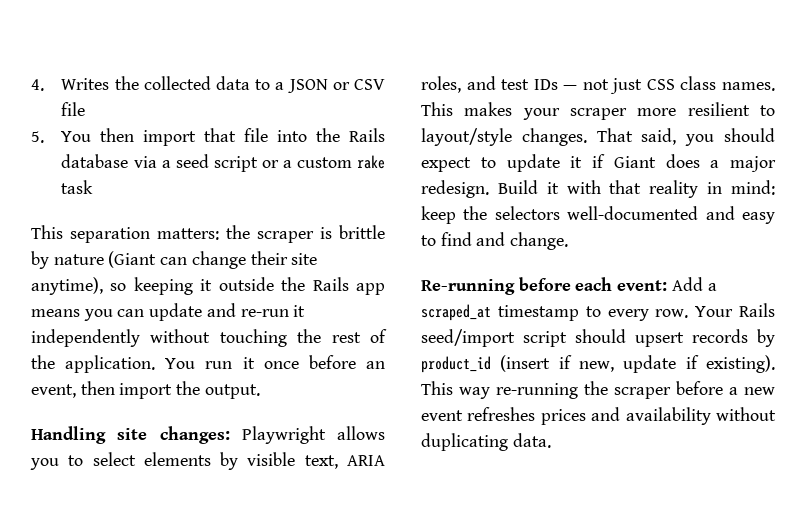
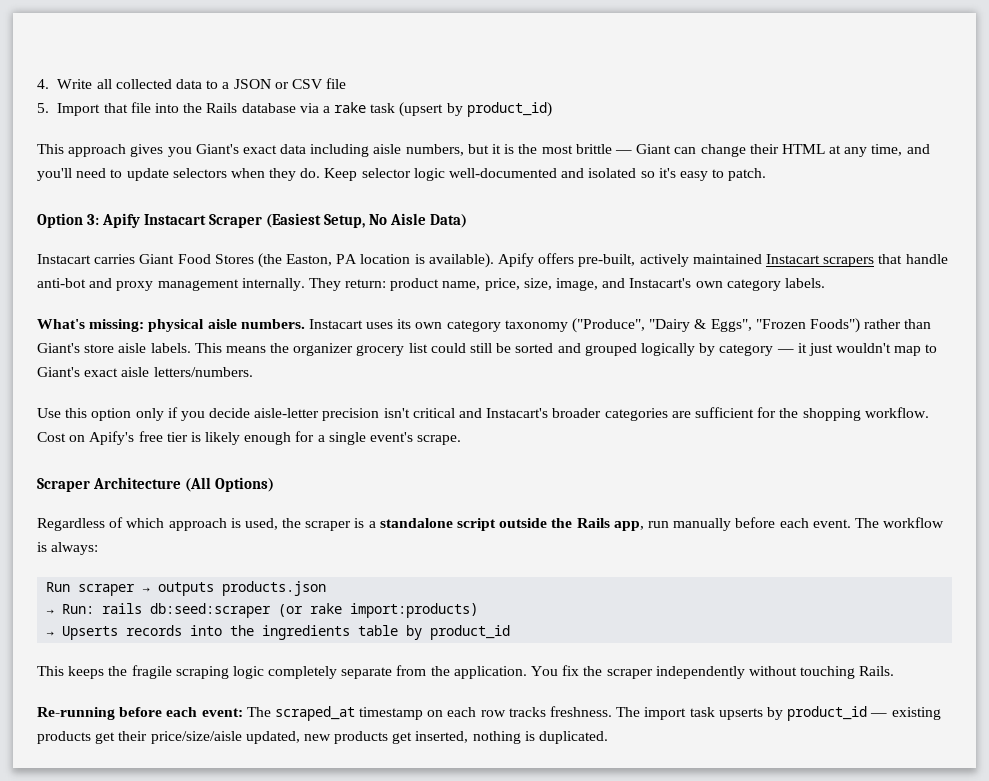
[61,76,139,90] Writes the -> [57,79,112,89] Write all
[61,128,197,146] You then import -> [57,103,101,116] Import
[175,154,385,172] [61,180,94,194] [31,225,385,243] [31,251,318,269] [31,277,386,295] [31,303,306,321] [31,329,387,347] [31,355,385,373] [31,381,260,399] [31,426,385,444] [30,452,385,470] [421,76,775,94] [421,102,775,120] [421,128,775,146] [421,154,776,172] [421,180,775,198] [421,206,775,224] [421,232,569,250] [421,277,717,295] [421,303,775,321] [421,329,775,347] [421,355,775,373] [421,381,775,399] [421,407,776,425] [421,433,551,451] seed script or a custom rake task // This separation matters: the scraper is brittle by nature (Giant can change their site anytime), so keeping it outside the Rails app means you can update and re-run it independently without touching the rest of the application. You run it once before an event, then import the output. // Handling site changes: Playwright allows you to select elements by visible text, ARIA roles, and test IDs — not just CSS class names. This makes your scraper more resilient to layout/style changes. That said, you should expect to update it if Giant does a major redesign. Build it with that reality in mind: keep the selectors well-documented and easy to find and change. // Re-running before each event: Add a scraped_at timestamp to every row. Your Rails seed/import script should upsert records by product_id (insert if new, update if existing). This way re-running the scraper before a new event refreshes prices and availability without duplicating data. -> [334,102,552,117] [37,144,930,157] [37,168,767,181] [37,213,468,228] [37,253,948,268] [37,278,825,291] [37,318,932,333] [37,343,938,356] [37,367,253,377] [37,407,929,421] [37,431,462,445] [37,477,275,492] [37,517,945,531] [37,542,99,555] [46,581,327,596] [46,603,479,618] [46,625,511,640] [37,665,895,679] [37,706,941,721] [37,731,609,744] rake task (upsert by product_id) // This approach gives you Giant's exact data including aisle numbers, but it is the most brittle — Giant can change their HTML at any time, and you'll need to update selectors when they do. Keep selector logic well-documented and isolated so it's easy to patch. // Option 3: Apify Instacart Scraper (Easiest Setup, No Aisle Data) // Instacart carries Giant Food Stores (the Easton, PA location is available). Apify offers pre-built, actively maintained Instacart scrapers that handle anti-bot and proxy management internally. They return: product name, price, size, image, and Instacart's own category labels. // What's missing: physical aisle numbers. Instacart uses its own category taxonomy ("Produce", "Dairy & Eggs", "Frozen Foods") rather than Giant's store aisle labels. This means the organizer grocery list could still be sorted and grouped logically by category — it just wouldn't map to Giant's exact aisle letters/numbers. // Use this option only if you decide aisle-letter precision isn't critical and Instacart's broader categories are sufficient for the shopping workflow. Cost on Apify's free tier is likely enough for a single event's scrape. // Scraper Architecture (All Options) // Regardless of which approach is used, the scraper is a standalone script outside the Rails app, run manually before each event. The workflow is always: // Run scraper → outputs products.json // → Run: rails db:seed:scraper (or rake import:products) // → Upserts records into the ingredients table by product_id // This keeps the fragile scraping logic completely separate from the application. You fix the scraper independently without touching Rails. // Re-running before each event: The scraped_at timestamp on each row tracks freshness. The import task upserts by product_id — existing products get their price/size/aisle updated, new products get inserted, nothing is duplicated.

